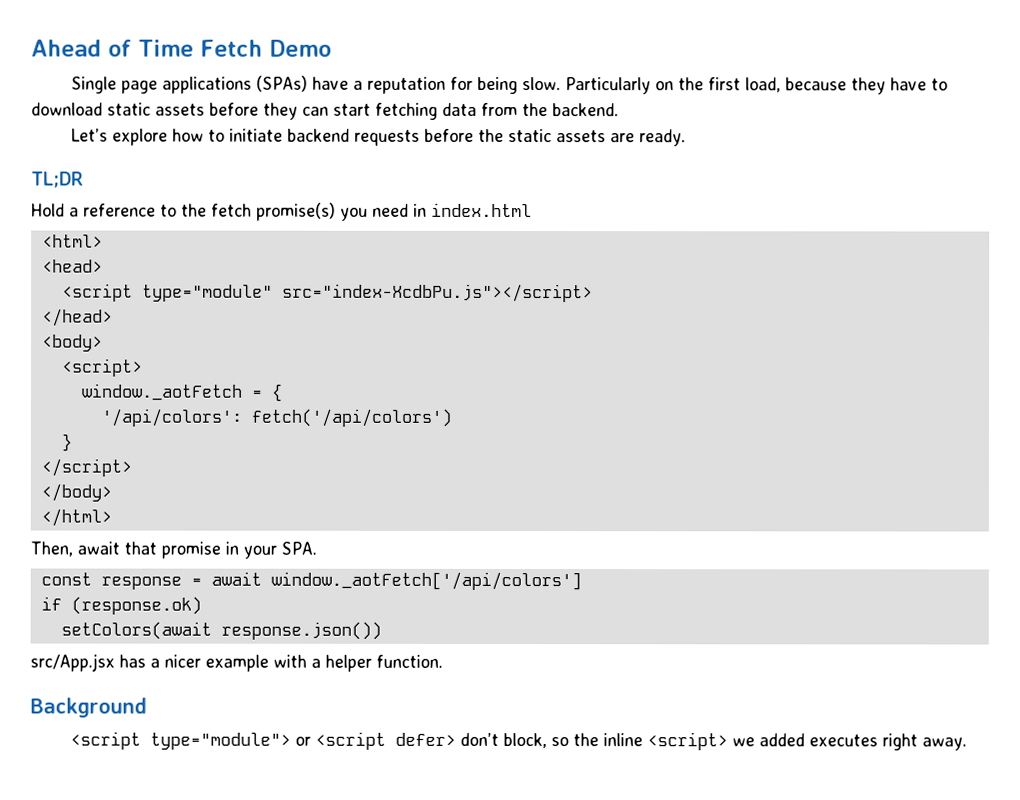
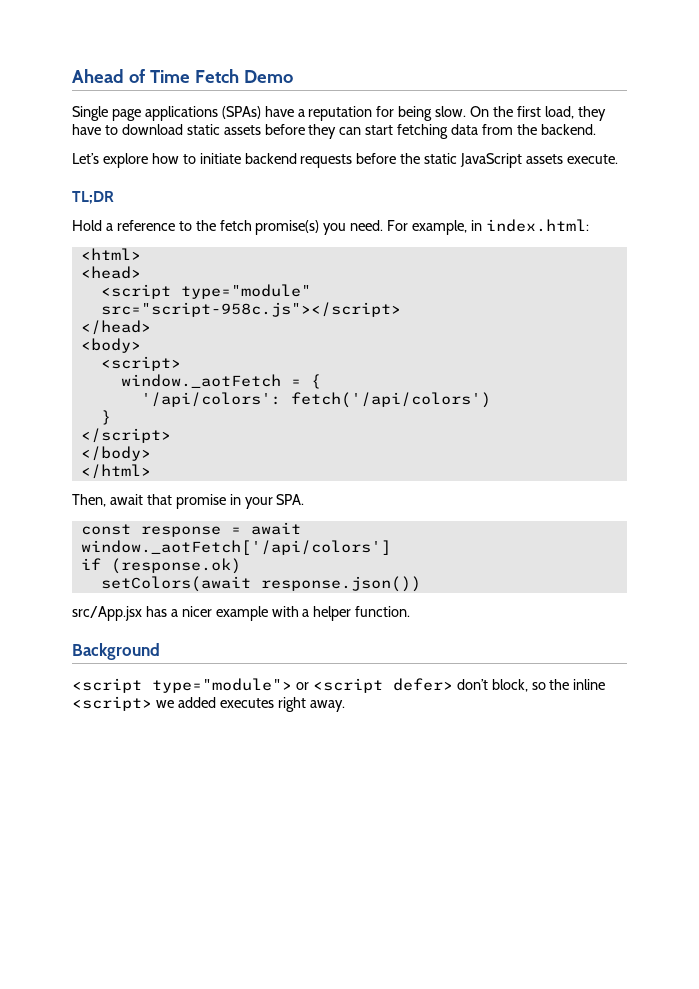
[564,77,674,95] Particularly on -> [470,106,490,117] On
[784,77,847,91] because -> (574, 112) none
[555,129,686,147] assets are ready. -> [460,153,618,168] JavaScript assets execute.
[372,202,532,218] need in index.html -> [350,219,589,235] need. For example, in index.html:
[281,283,593,303] src="index-XcdbPu.js"></script> -> [100,302,401,317] src="script-958c.js"></script>

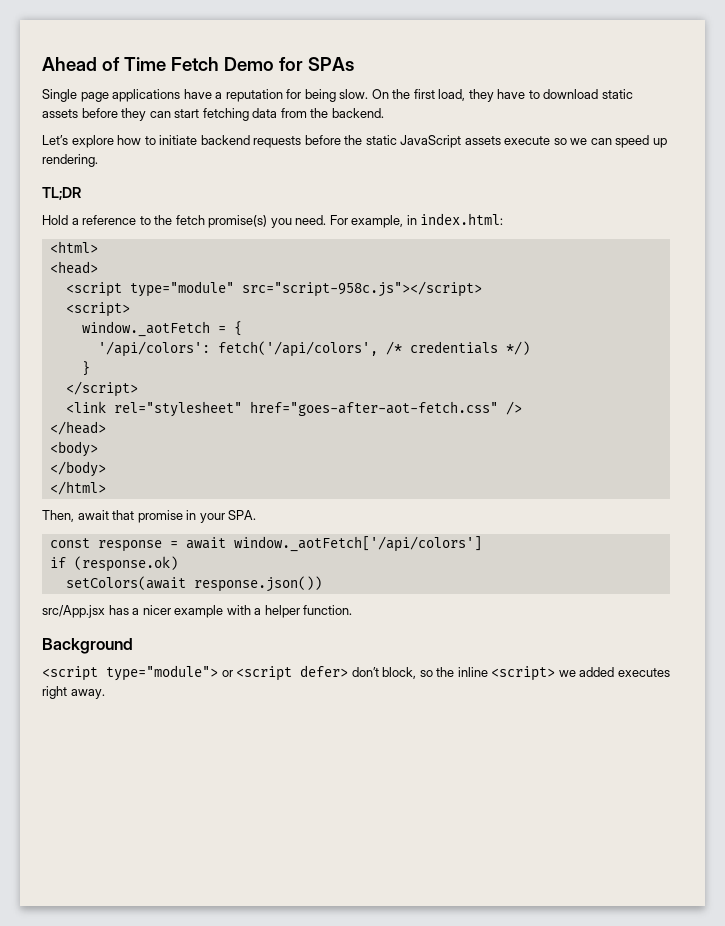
(293, 76) none -> [278,57,354,71] for SPAs
[221,106,261,119] (SPAs) -> (181, 95) none
[566,154,618,164] execute. -> [504,135,667,148] [42,154,98,167] execute so we can speed up rendering.
[80,320,151,335] [80,338,141,353] // </head> // <body> -> (482, 289) none
[290,392,491,408] [100,410,111,425] [80,428,171,443] fetch('/api/colors') // } // </script> -> [217,341,530,357] [81,361,90,376] [65,381,138,397] [65,401,522,417] [49,421,106,435] [49,441,98,457] fetch('/api/colors', /* credentials */) // } // </script> // <link rel="stylesheet" href="goes-after-aot-fetch.css" /> // </head> // <body>

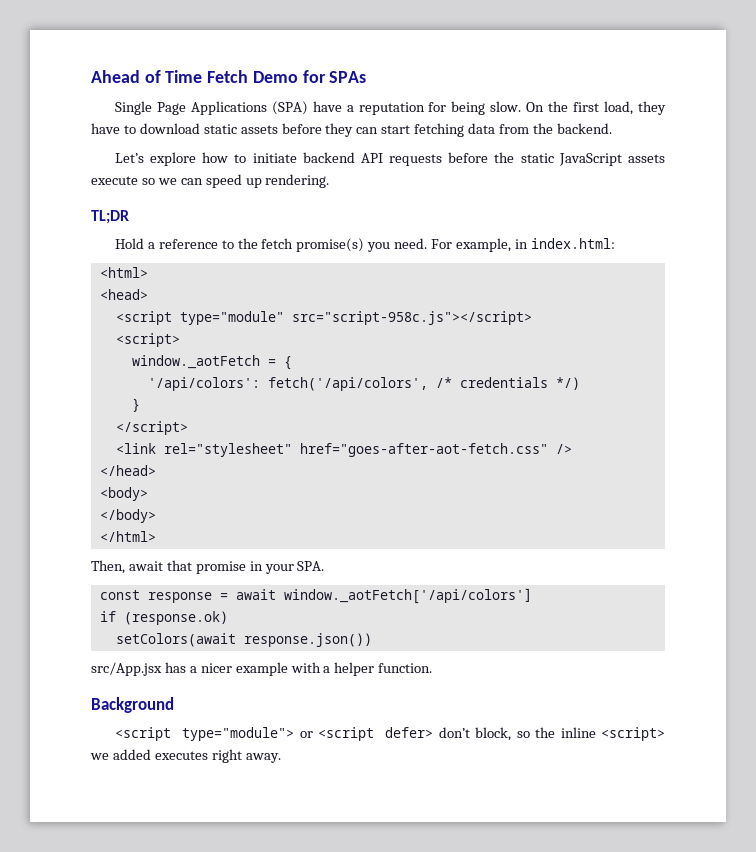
[80,89,181,102] page applications -> [156,101,308,115] Page Applications (SPA)
(250, 140) none -> [360,153,383,163] API

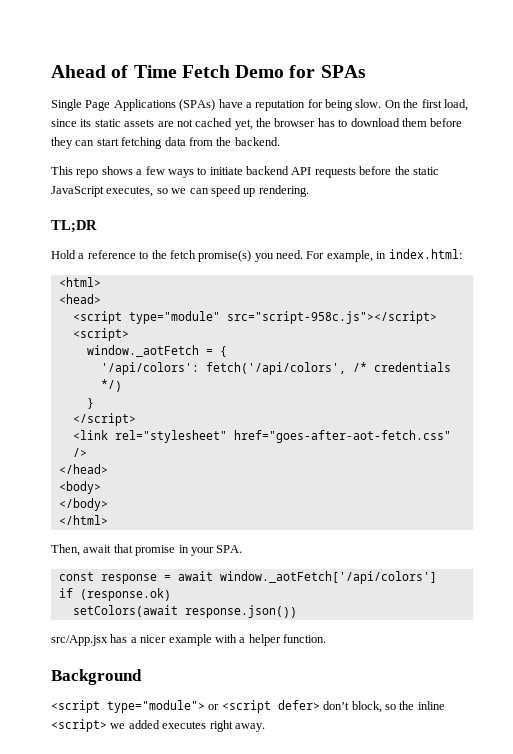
[271,101,308,115] (SPA) -> [179,99,216,111] (SPAs)
[638,101,667,115] [91,123,278,134] they have to download static assets -> [51,118,427,130] since its static assets are not cached yet, the browser has to download them
[114,152,229,166] Let’s explore how -> [51,166,194,178] This repo shows a few ways
[628,154,665,163] [91,176,138,185] assets execute -> [106,186,154,197] executes,

